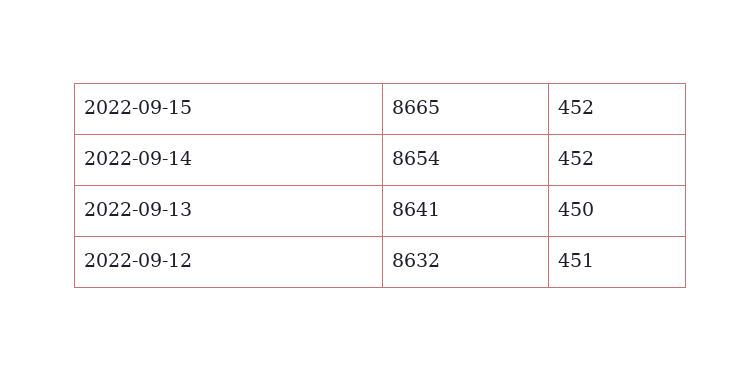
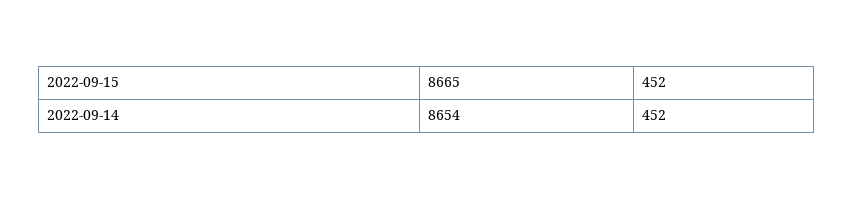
[84,202,193,216] [392,202,441,216] [558,202,595,216] [84,253,193,267] [392,253,441,267] [558,253,595,267] // 2022-09-13 | 8641 | 450 // 2022-09-12 | 8632 | 451 -> (666, 115) none

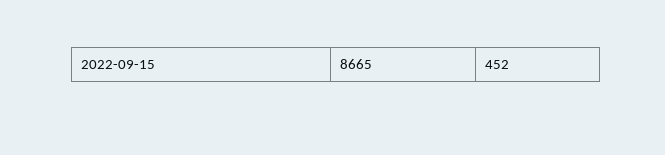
[46,110,119,120] [427,110,460,120] [641,110,666,120] // 2022-09-14 | 8654 | 452 -> (510, 64) none

